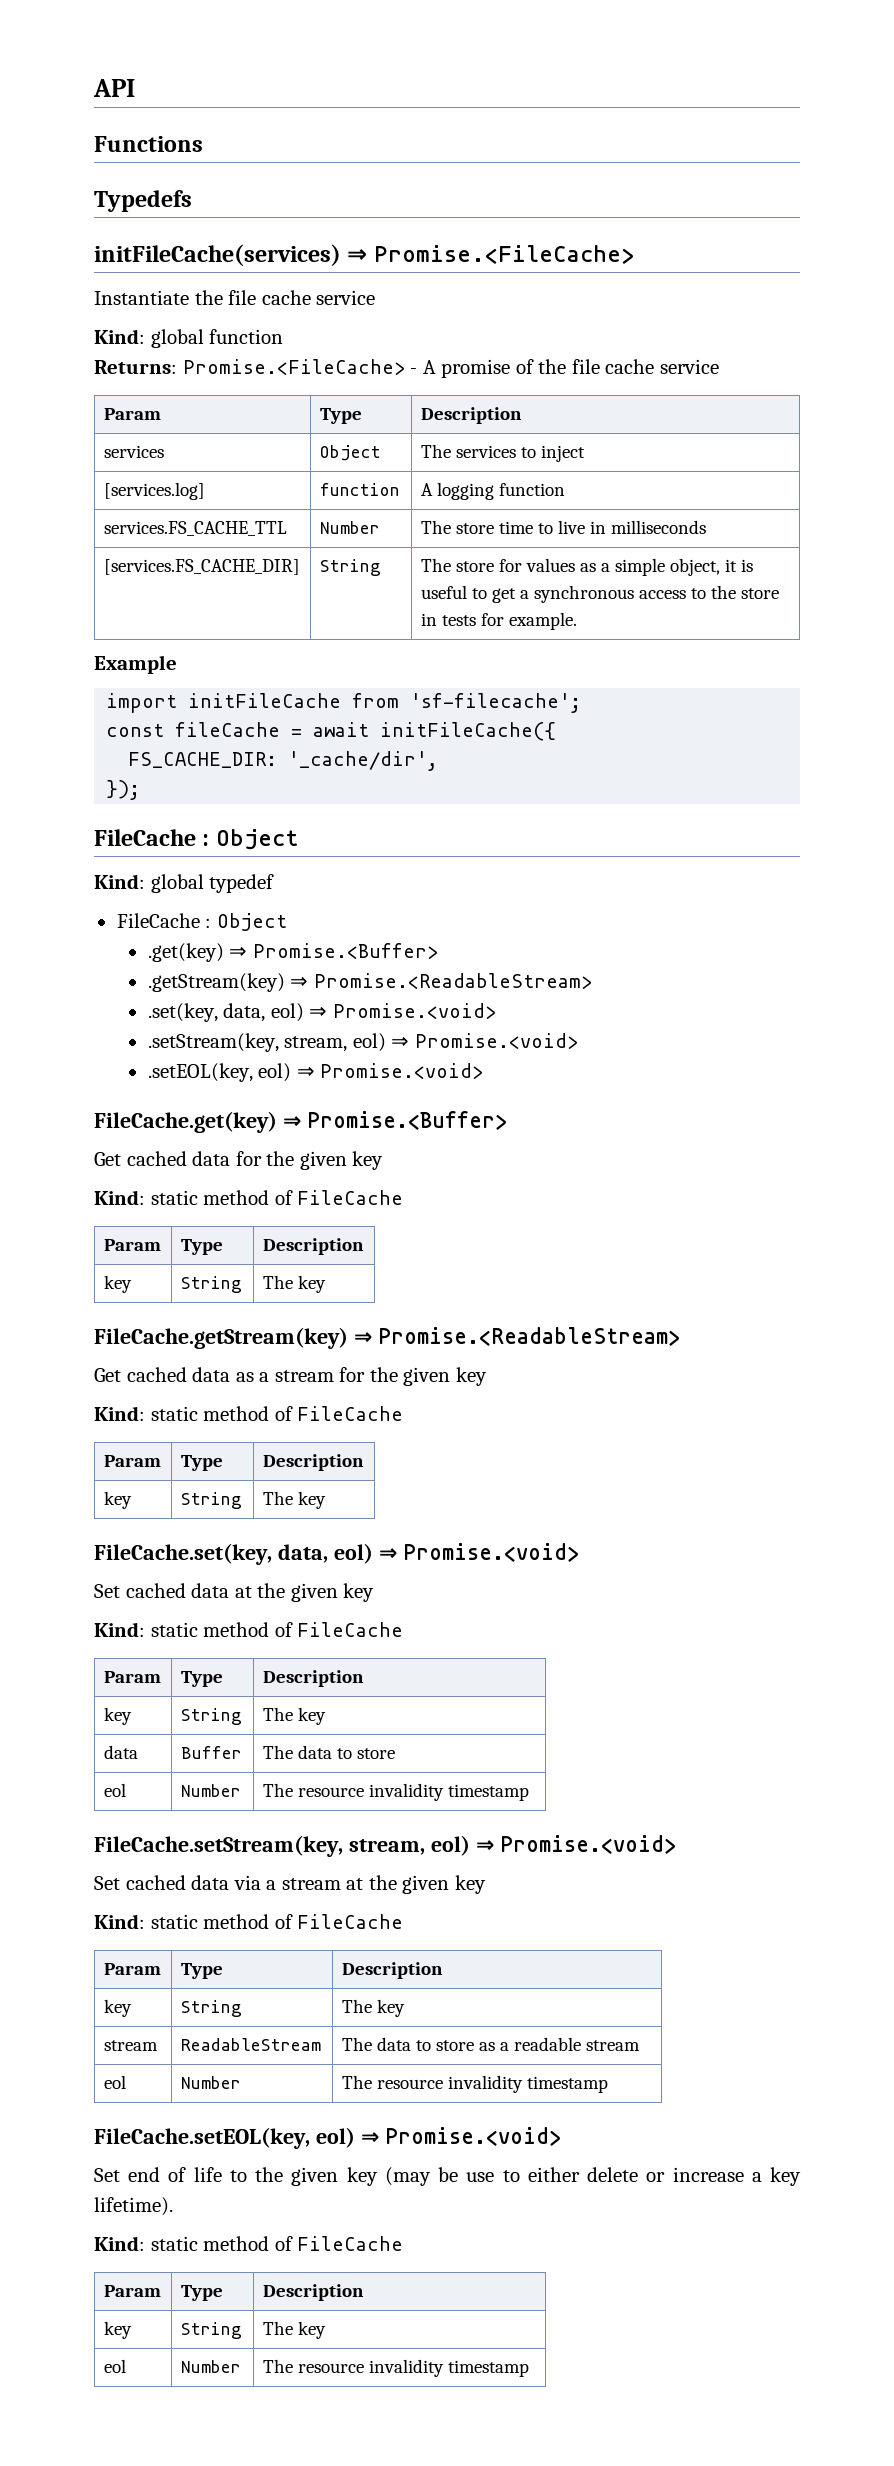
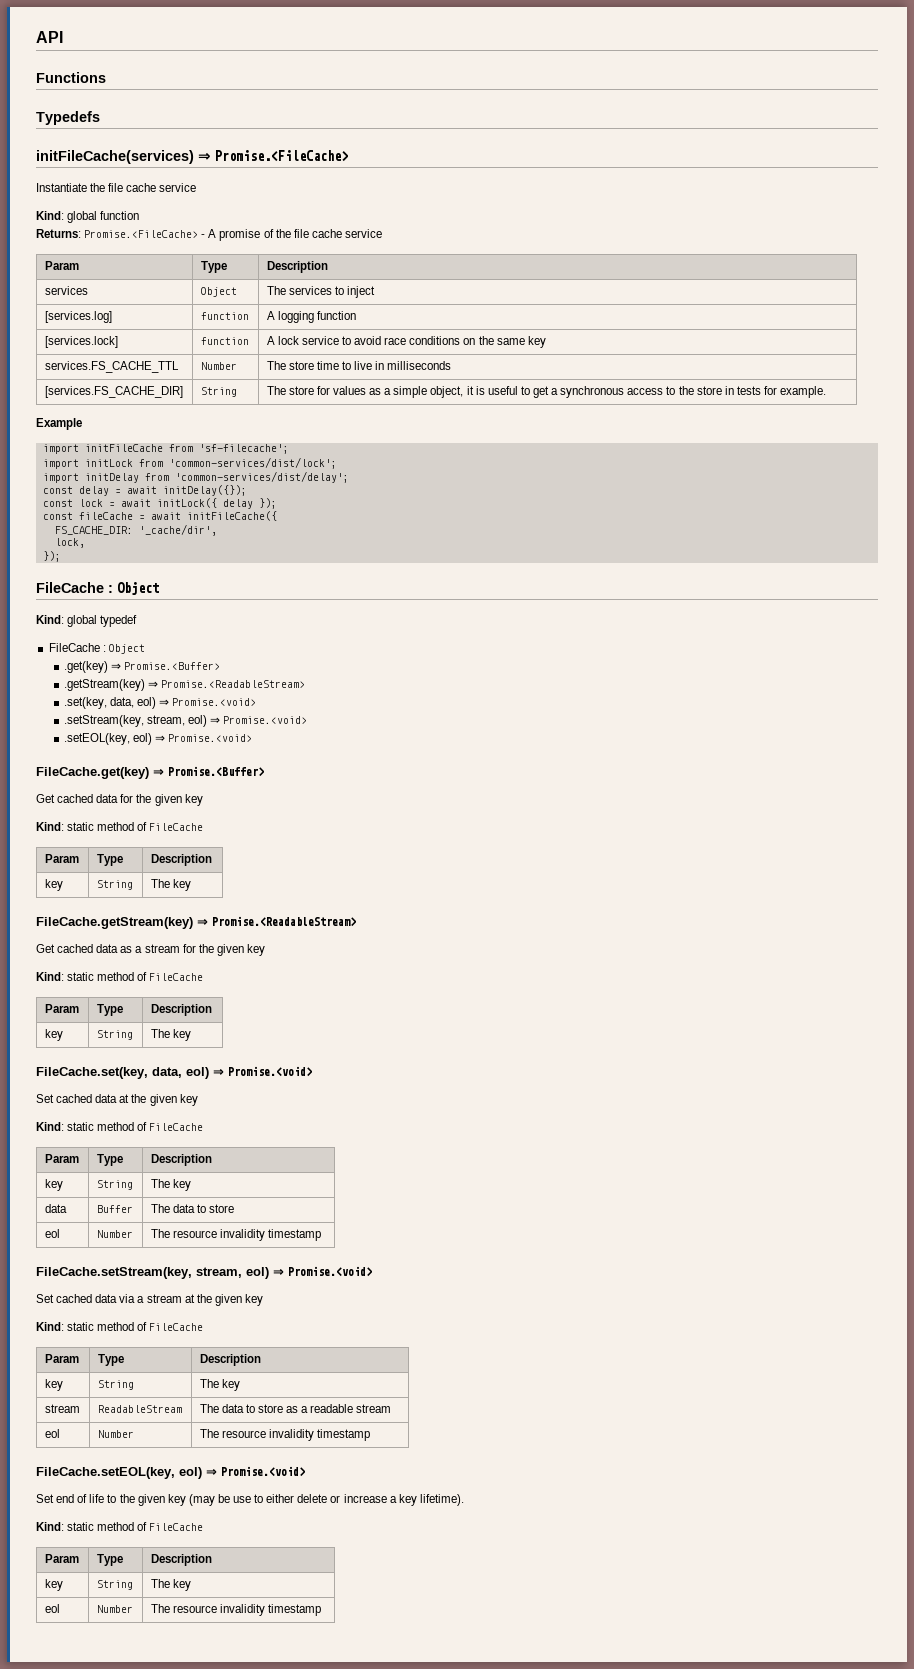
(565, 489) none -> [44,336,118,348] [200,337,249,345] [266,336,546,348] // [services.lock] | function | A lock service to avoid race conditions on the same key
(582, 703) none -> [42,457,337,469] [42,471,349,483] [42,485,247,496] [42,498,277,509] // import initLock from 'common-services/dist/lock'; // import initDelay from 'common-services/dist/delay'; // const delay = await initDelay({}); // const lock = await initLock({ delay });
(439, 761) none -> [54,538,85,548] // lock,

